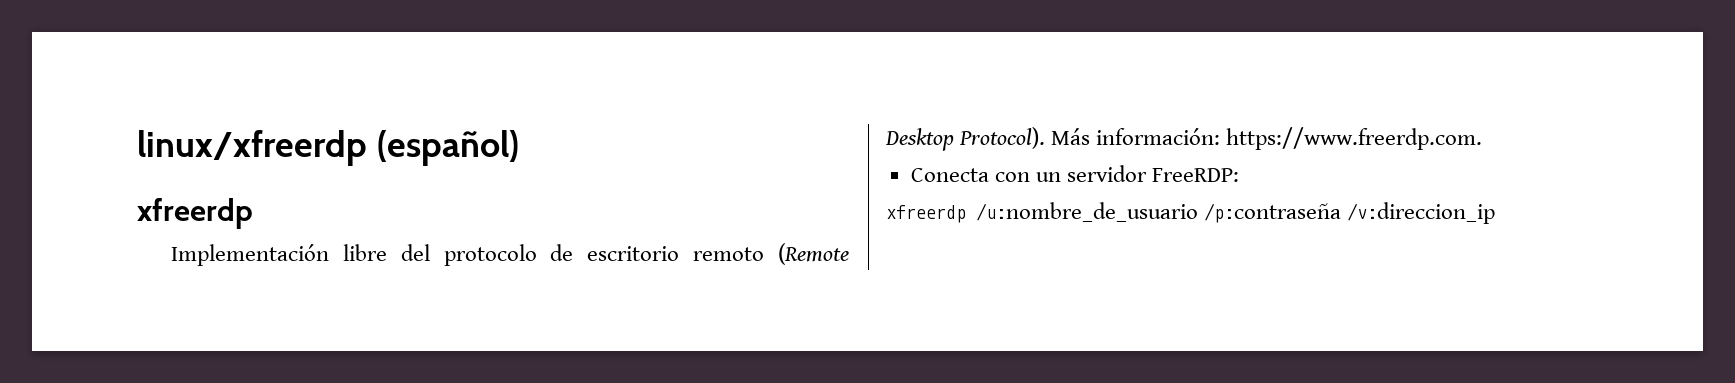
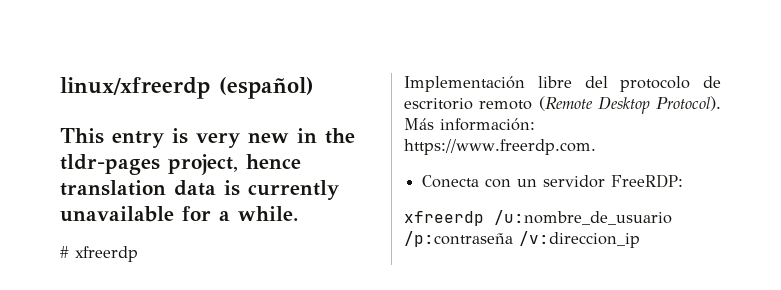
(519, 148) none -> [60,128,355,148] [60,154,301,175] [60,180,339,200] [60,206,299,222] [60,246,69,258] This entry is very new in the tldr-pages project, hence translation data is currently unavailable for a while. // #

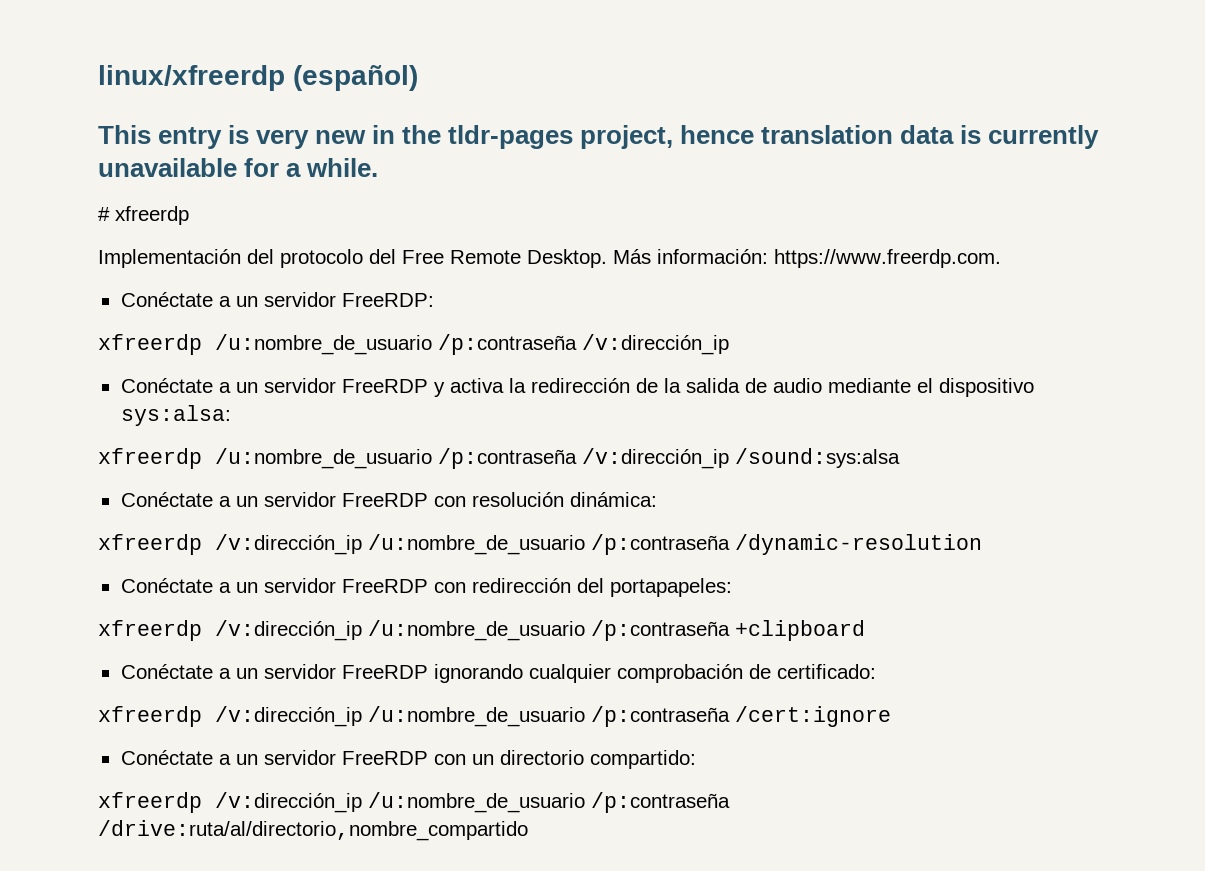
[537,76,572,88] libre -> (241, 258) none
[703,76,721,88] [404,96,721,114] de escritorio remoto (Remote Desktop Protocol). -> [369,249,607,268] del Free Remote Desktop.
[422,175,512,188] Conecta con -> [120,292,231,307] Conéctate a
[519,231,640,248] /v:direccion_ip -> [582,334,729,355] [120,378,1034,397] [120,405,231,426] [98,448,900,469] [120,492,657,507] [98,534,982,555] [120,578,732,597] [98,620,865,641] [120,664,876,683] [98,706,891,727] [120,750,696,769] [98,792,730,813] [98,820,528,841] /v:dirección_ip // Conéctate a un servidor FreeRDP y activa la redirección de la salida de audio mediante el dispositivo sys:alsa: // xfreerdp /u:nombre_de_usuario /p:contraseña /v:dirección_ip /sound:sys:alsa // Conéctate a un servidor FreeRDP con resolución dinámica: // xfreerdp /v:dirección_ip /u:nombre_de_usuario /p:contraseña /dynamic-resolution // Conéctate a un servidor FreeRDP con redirección del portapapeles: // xfreerdp /v:dirección_ip /u:nombre_de_usuario /p:contraseña +clipboard // Conéctate a un servidor FreeRDP ignorando cualquier comprobación de certificado: // xfreerdp /v:dirección_ip /u:nombre_de_usuario /p:contraseña /cert:ignore // Conéctate a un servidor FreeRDP con un directorio compartido: // xfreerdp /v:dirección_ip /u:nombre_de_usuario /p:contraseña /drive:ruta/al/directorio,nombre_compartido

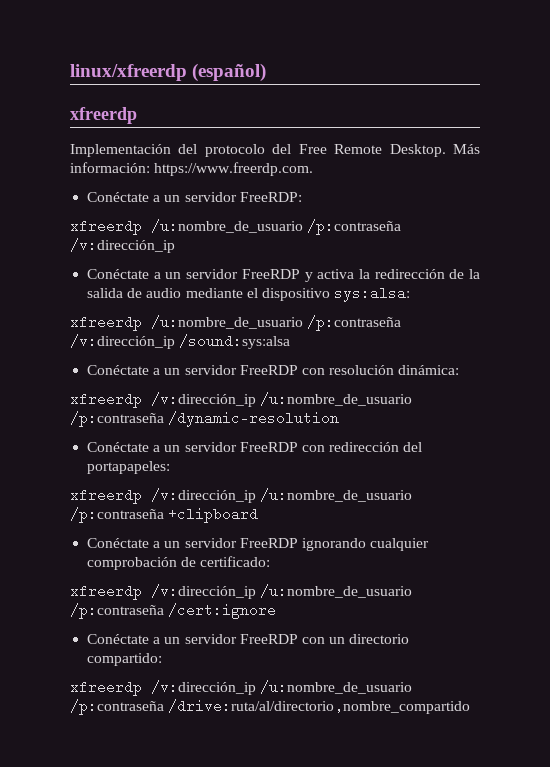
[98,125,1100,149] [98,158,379,177] [98,207,110,221] This entry is very new in the tldr-pages project, hence translation data is currently unavailable for a while. // # -> (267, 72) none

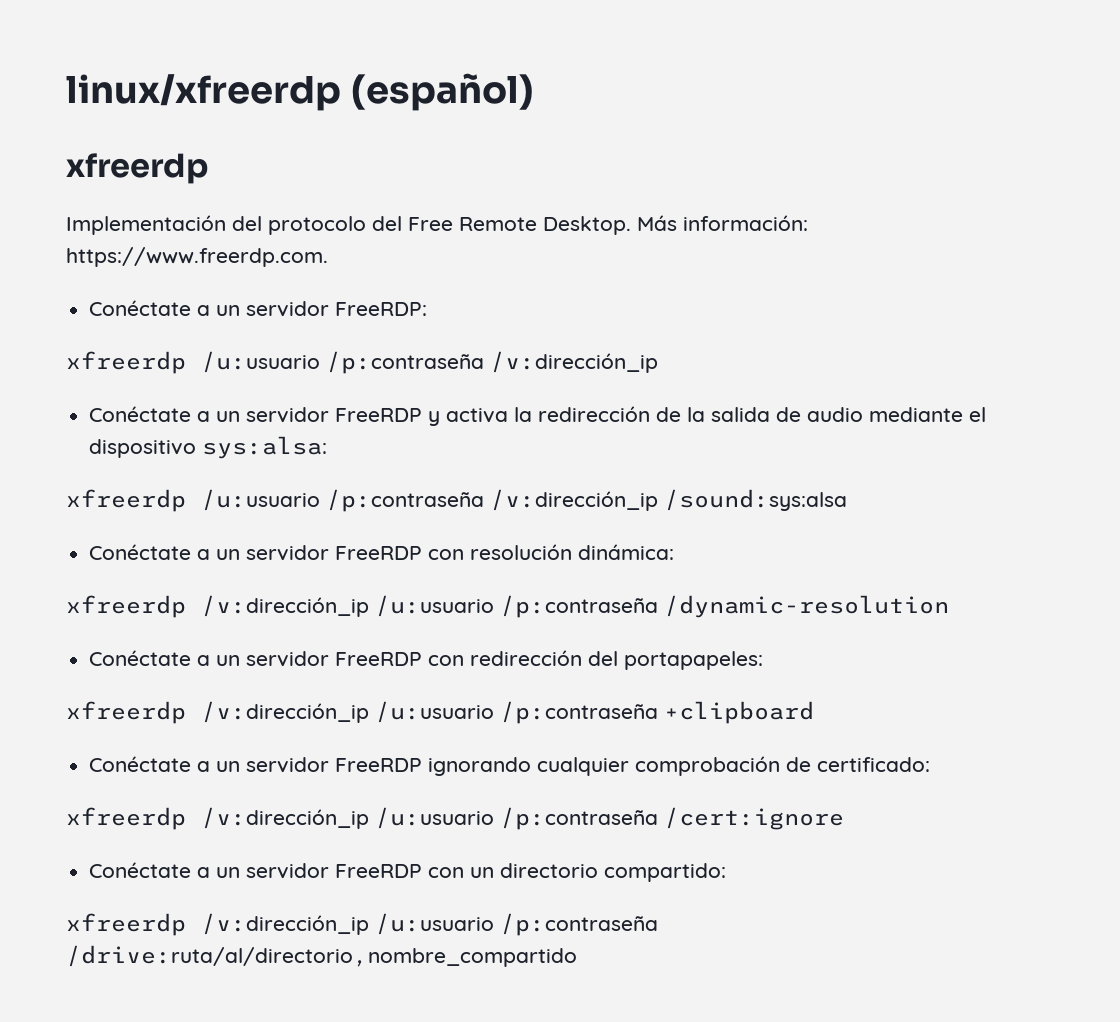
[151,219,303,233] /u:nombre_de_usuario -> [201,351,320,373] /u:usuario
[151,315,303,329] /u:nombre_de_usuario -> [201,489,320,511] /u:usuario
[260,392,413,406] /u:nombre_de_usuario -> [375,595,494,617] /u:usuario
[260,488,413,502] /u:nombre_de_usuario -> [375,701,494,723] /u:usuario
[260,584,413,598] /u:nombre_de_usuario -> [375,807,494,829] /u:usuario
[260,680,413,694] /u:nombre_de_usuario -> [375,913,494,935] /u:usuario

